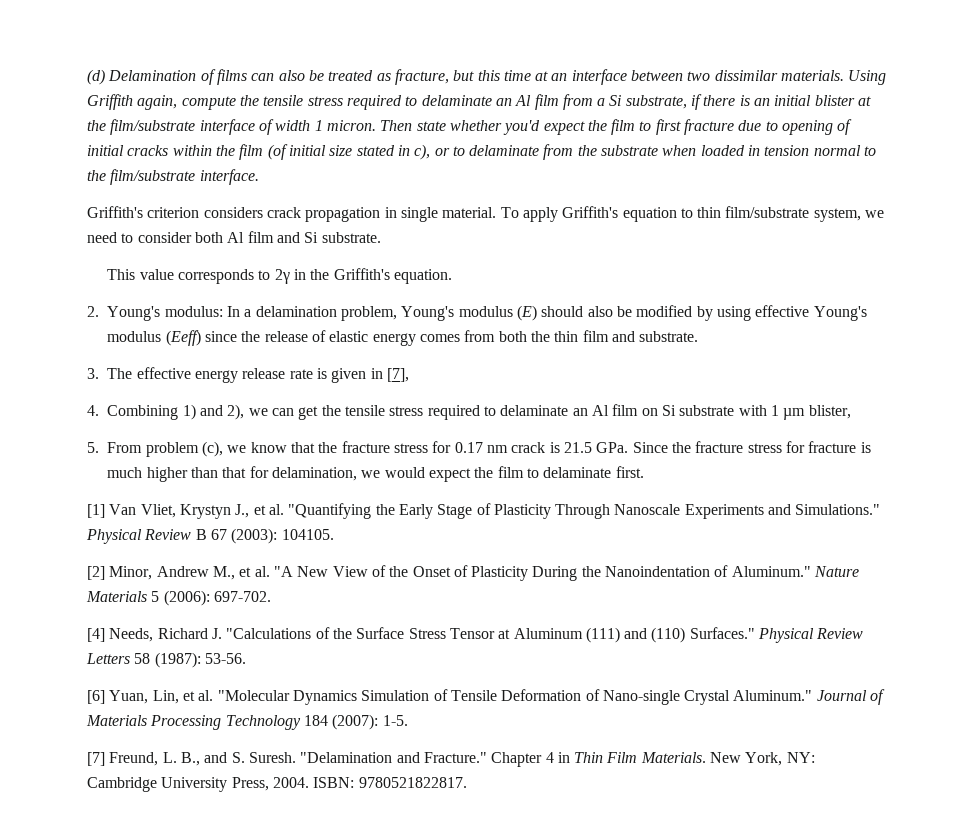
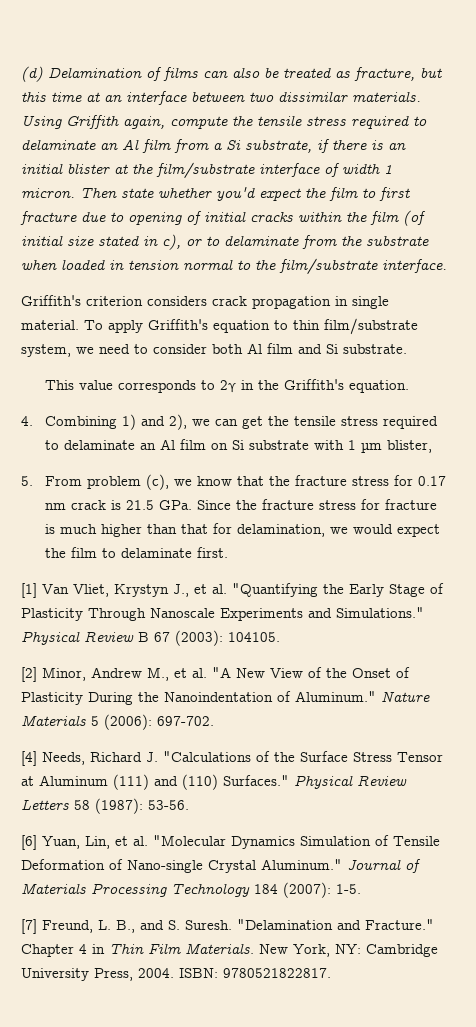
[87,305,867,321] [107,330,699,346] [87,367,410,383] // 2. Young's modulus: In a delamination problem, Young's modulus (E) should also be modified by using effective Young's modulus (Eeff) since the release of elastic energy comes from both the thin film and substrate. // 3. The effective energy release rate is given in [7], -> (409, 386) none

